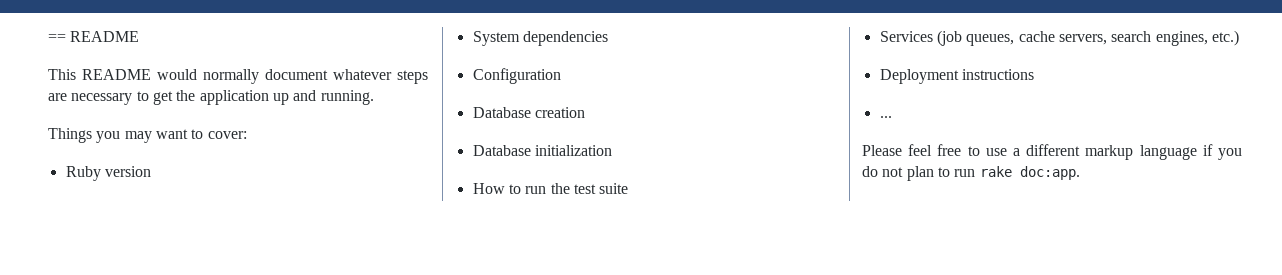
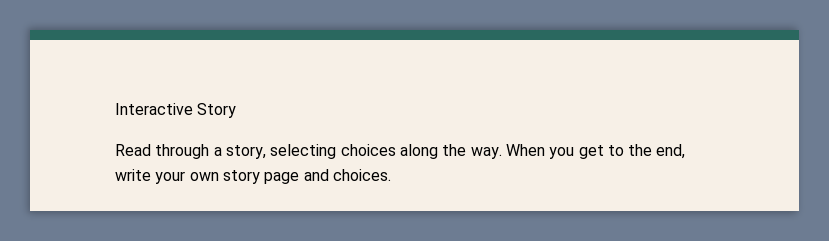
[48,31,140,42] [48,69,428,84] [48,90,374,105] [48,128,247,143] [65,166,151,181] [472,31,608,46] [472,68,561,84] [472,107,585,118] [472,145,612,156] [472,183,629,194] [879,30,1239,46] [879,69,1034,84] [879,116,892,118] [862,144,1242,160] [862,166,1080,181] == README // This README would normally document whatever steps are necessary to get the application up and running. // Things you may want to cover: // Ruby version // System dependencies // Configuration // Database creation // Database initialization // How to run the test suite // Services (job queues, cache servers, search engines, etc.) // Deployment instructions // ... // Please feel free to use a different markup language if you do not plan to run rake doc:app. -> [115,103,237,118] [115,144,686,159] [115,169,391,184] Interactive Story // Read through a story, selecting choices along the way. When you get to the end, write your own story page and choices.

